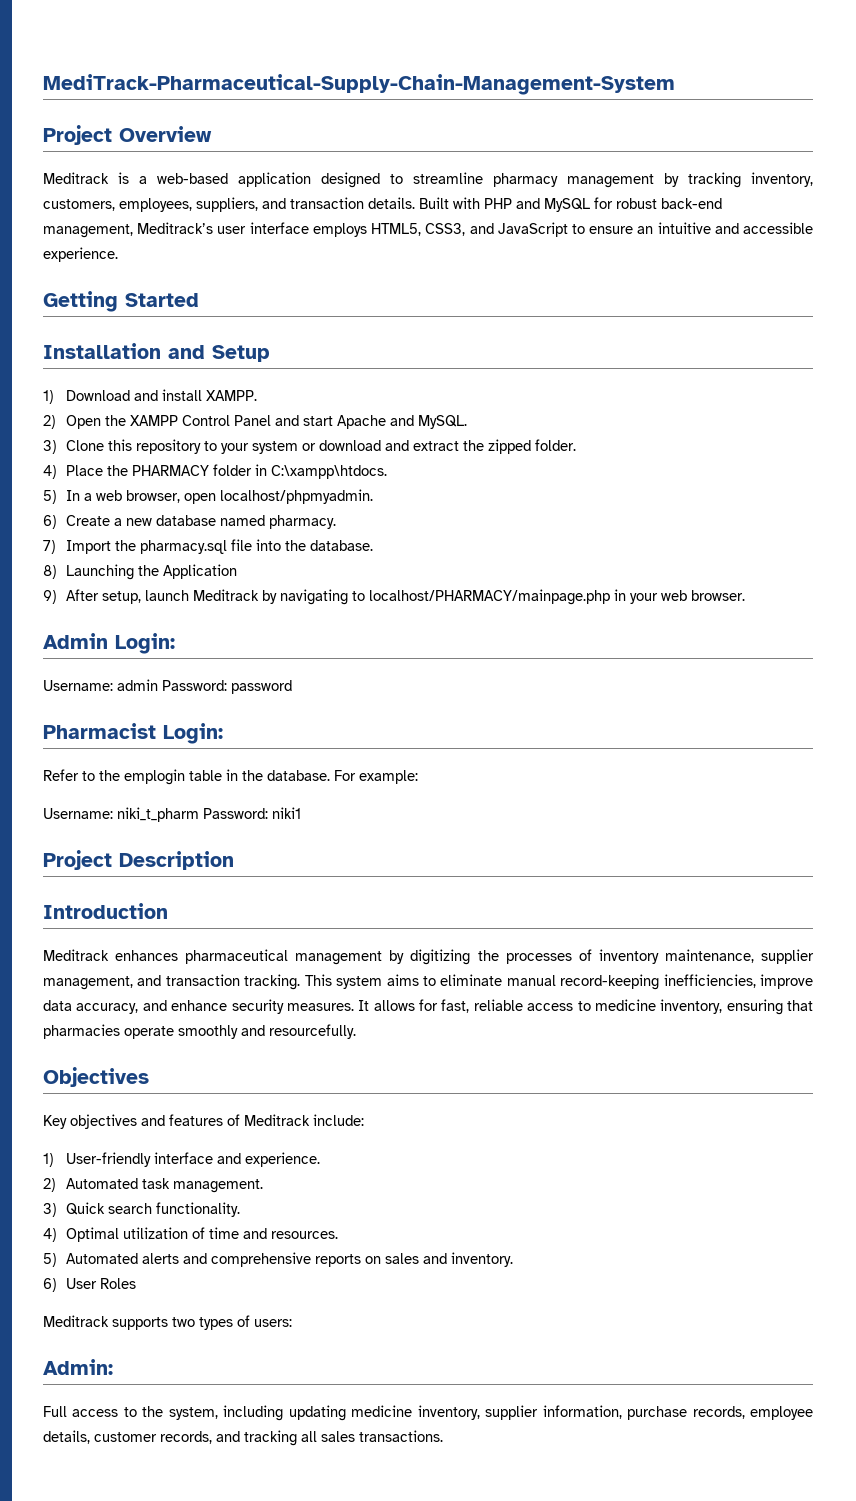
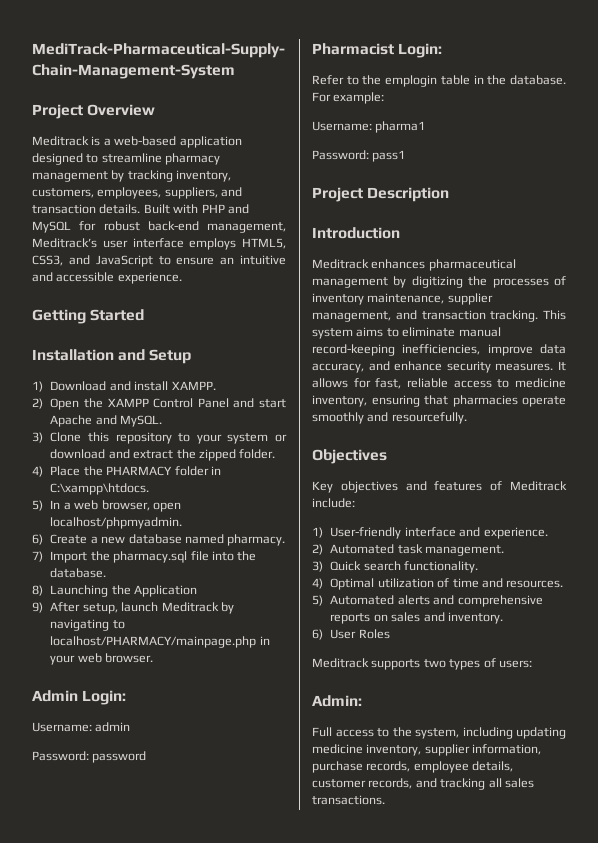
(158, 685) none -> (131, 727) //
[117,807,301,822] niki_t_pharm Password: niki1 -> [375,121,426,133] [312,150,406,162] pharma1 // Password: pass1

